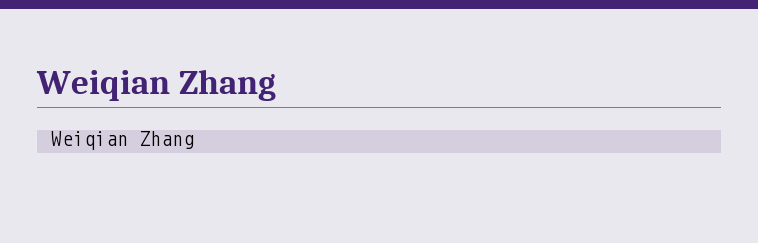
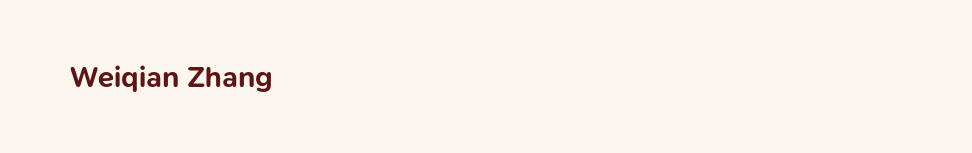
[36,69,277,101] [50,131,194,150] Weiqian Zhang // Weiqian Zhang -> [70,65,273,92] Weiqian Zhang

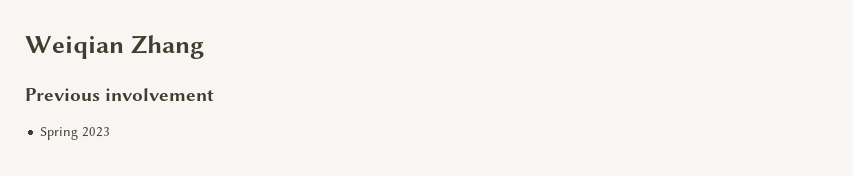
(273, 79) none -> [25,88,215,101] [40,127,111,140] // Previous involvement // Spring 2023

